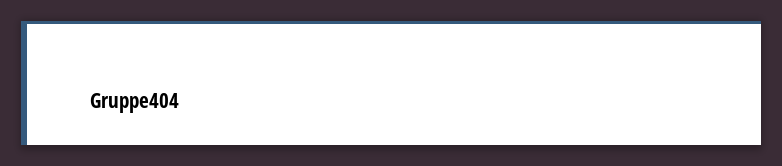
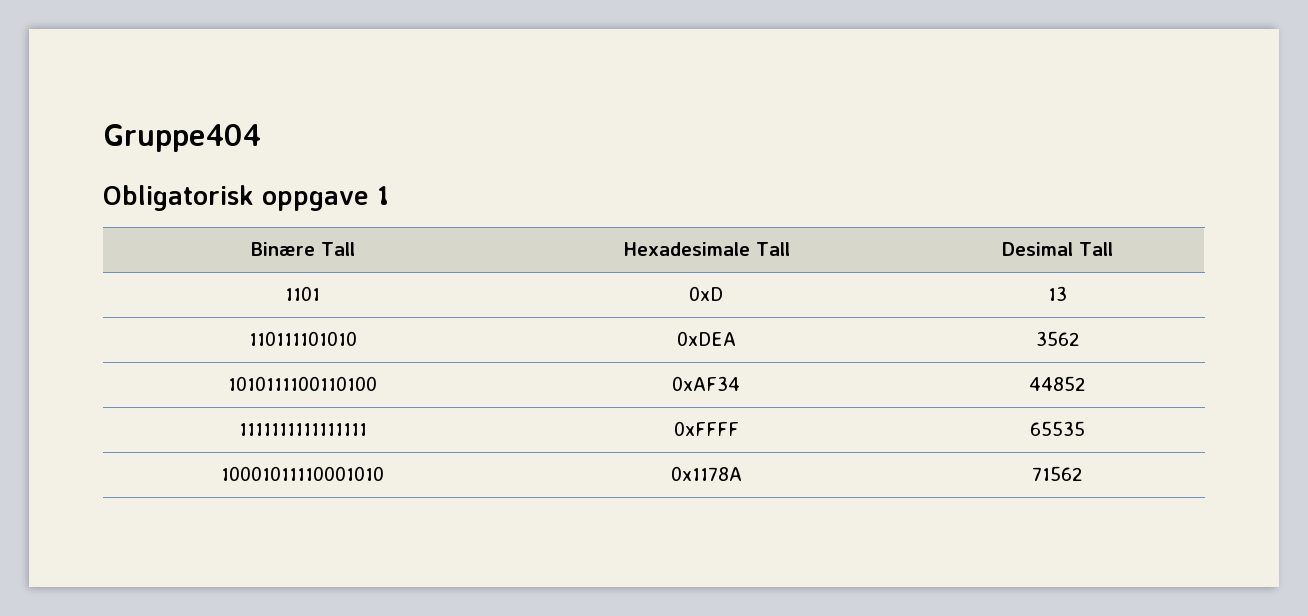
(179, 103) none -> [103,185,390,211] [250,242,355,256] [622,242,790,256] [1002,242,1114,256] [285,286,320,301] [689,286,723,301] [1048,286,1067,301] [248,331,357,346] [676,331,736,346] [1035,331,1080,346] [228,376,377,391] [672,376,740,391] [1029,376,1086,391] [238,423,367,436] [673,421,739,436] [1030,421,1085,436] [221,466,384,481] [670,466,742,481] [1032,466,1083,481] // Obligatorisk oppgave 1 // Binære Tall | Hexadesimale Tall | Desimal Tall // 1101 | 0xD | 13 // 110111101010 | 0xDEA | 3562 // 1010111100110100 | 0xAF34 | 44852 // 1111111111111111 | 0xFFFF | 65535 // 10001011110001010 | 0x1178A | 71562

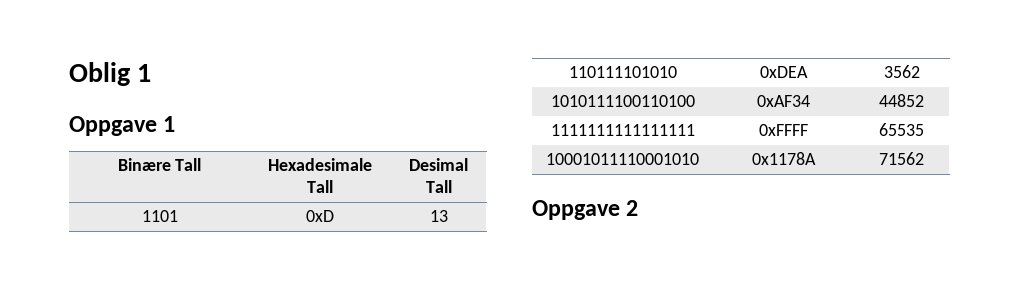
[103,124,261,152] [103,185,369,211] Gruppe404 // Obligatorisk oppgave -> [69,62,152,86] [69,116,157,136] Oblig 1 // Oppgave
(1083, 473) none -> [532,200,639,220] // Oppgave 2

